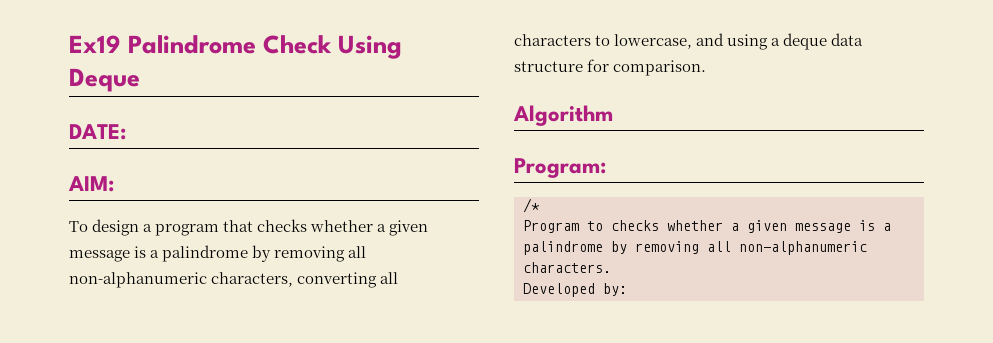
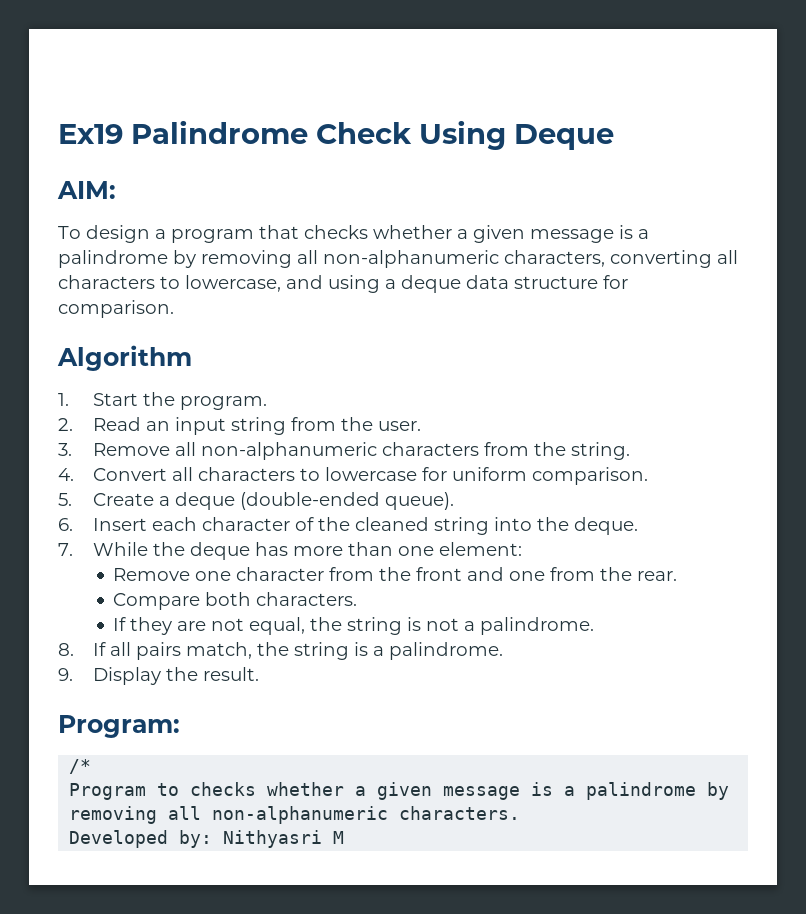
[69,124,126,140] // DATE: -> (614, 137) none
(613, 115) none -> [58,392,267,410] [58,417,421,435] [58,442,630,460] [58,467,648,485] [58,492,454,510] [58,517,638,535] [58,542,522,560] [113,567,678,581] [113,592,358,610] [113,617,595,635] [58,642,503,660] [58,667,259,685] // 1. Start the program. // 2. Read an input string from the user. // 3. Remove all non-alphanumeric characters from the string. // 4. Convert all characters to lowercase for uniform comparison. // 5. Create a deque (double-ended queue). // 6. Insert each character of the cleaned string into the deque. // 7. While the deque has more than one element: // Remove one character from the front and one from the rear. // Compare both characters. // If they are not equal, the string is not a palindrome. // 8. If all pairs match, the string is a palindrome. // 9. Display the result.
(627, 289) none -> [223,830,345,848] Nithyasri M

